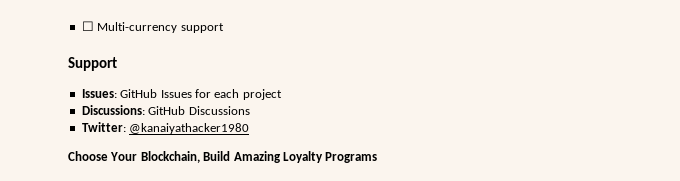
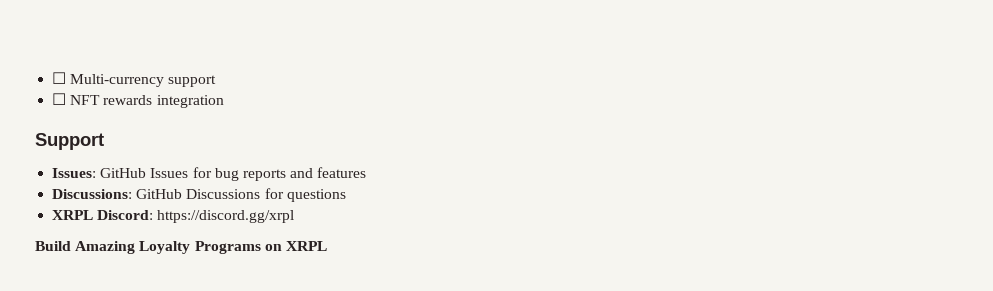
(224, 28) none -> [52,93,224,108] // ☐ NFT rewards integration
[214,89,282,100] each project -> [214,167,367,181] bug reports and features
[81,122,250,134] [68,151,200,163] // Twitter: @kanaiyathacker1980 // Choose Your Blockchain, -> [264,188,346,202] [52,210,295,223] for questions // XRPL Discord: https://discord.gg/xrpl //
(378, 157) none -> [264,241,327,251] on XRPL

